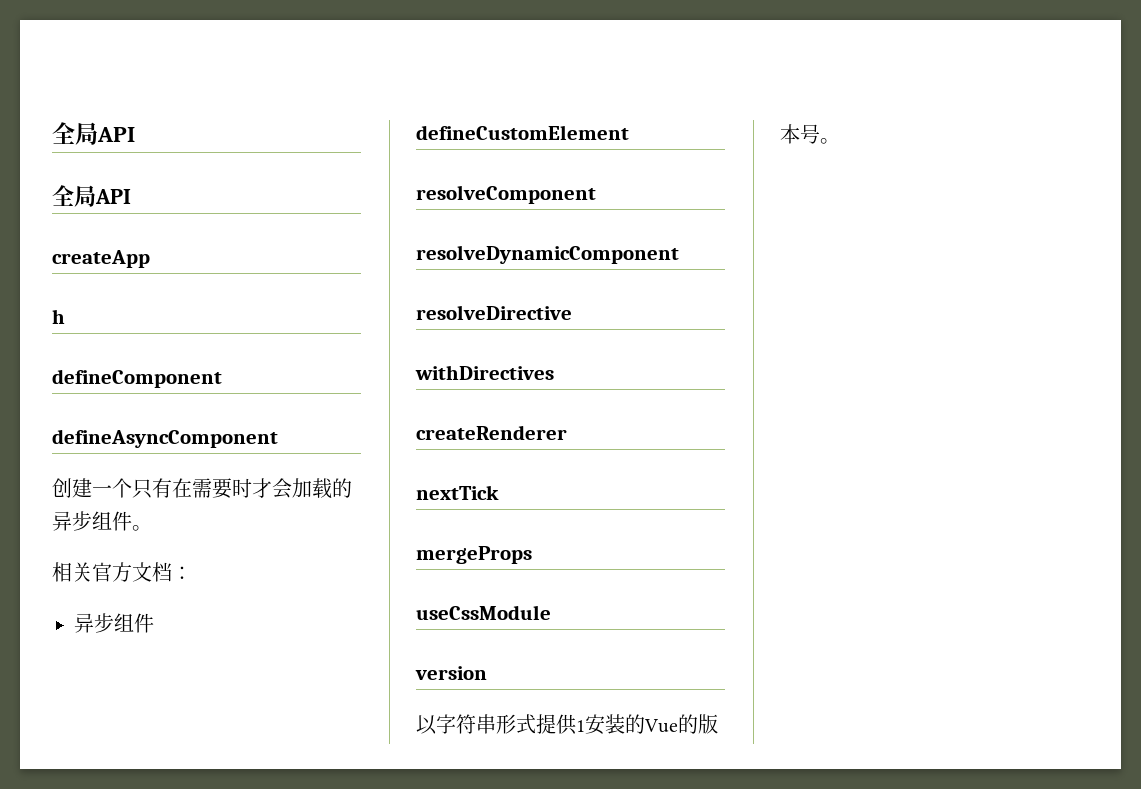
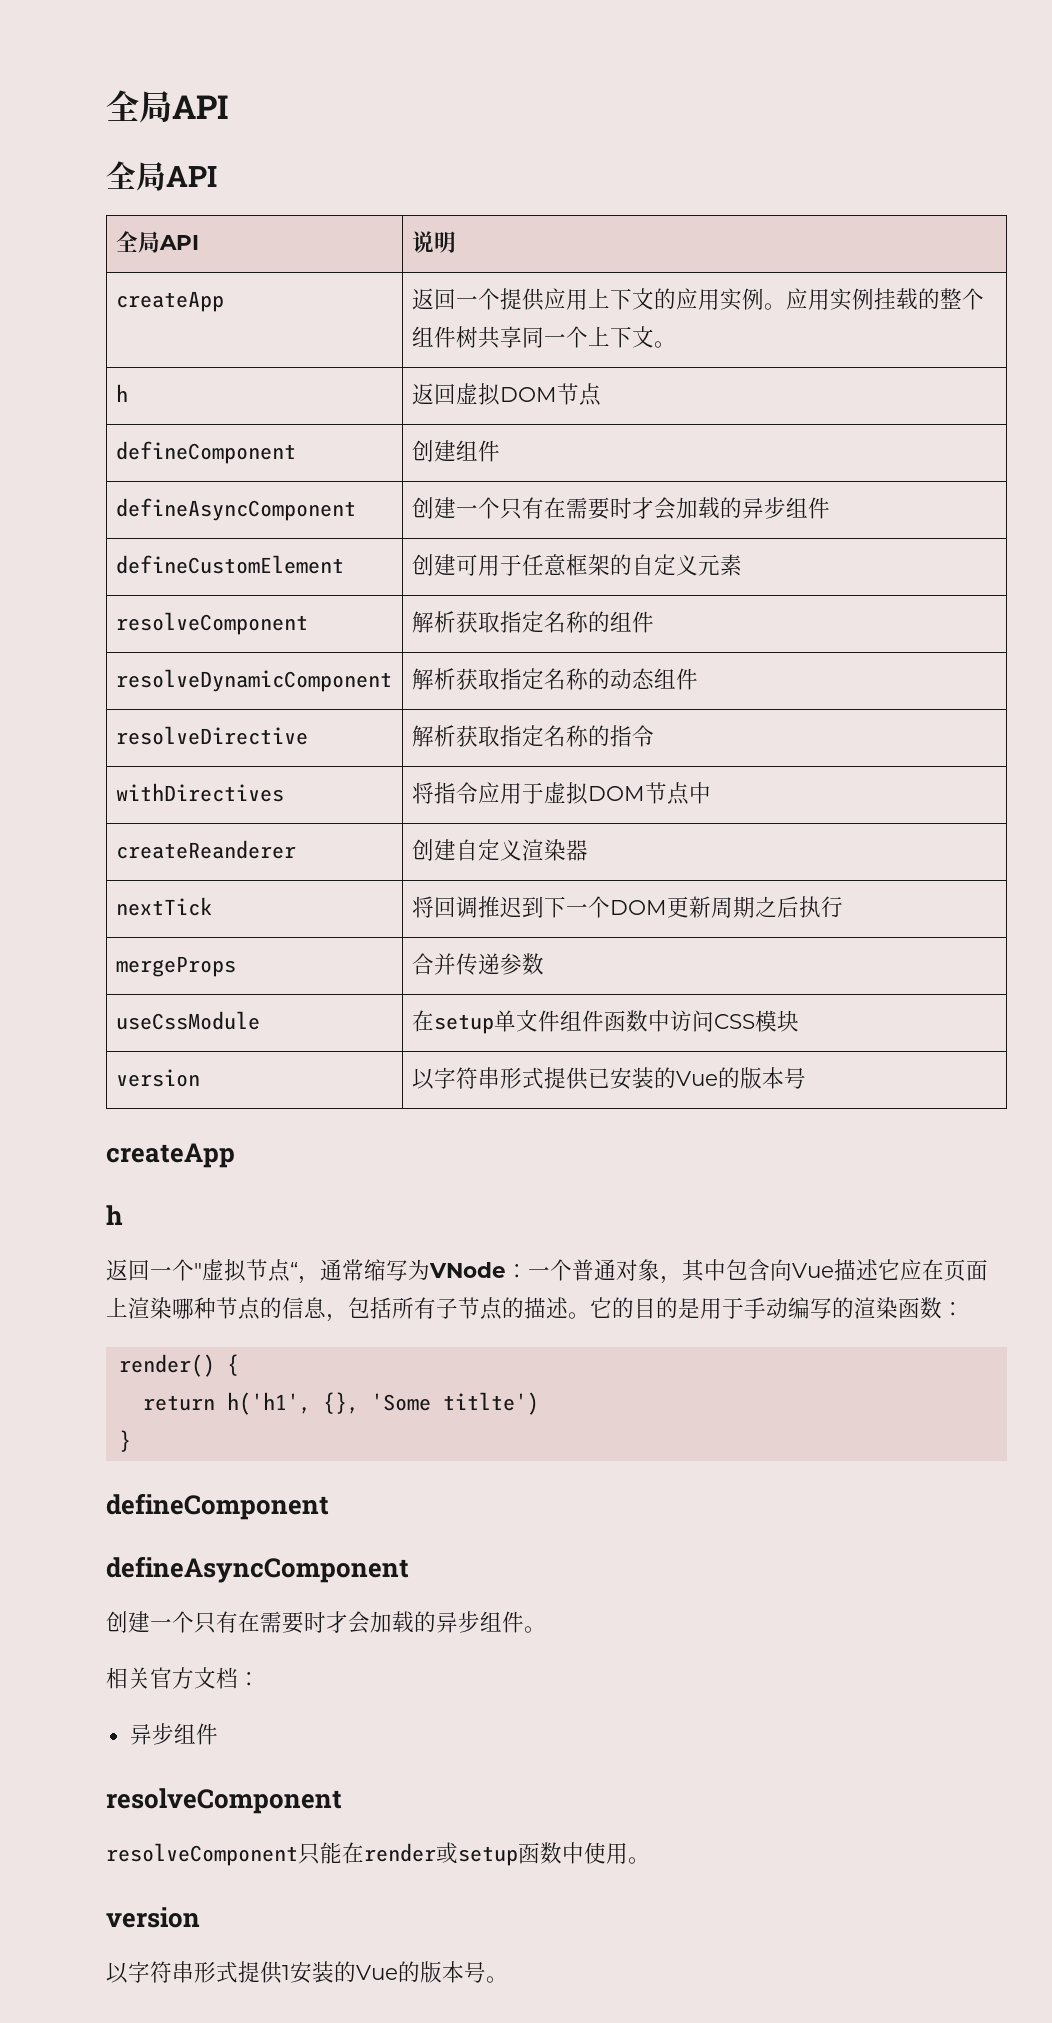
[52,122,135,145] [52,185,131,207] [52,250,150,268] [52,309,65,324] 全局API // 全局API // createApp // h -> [106,90,228,123] [106,161,217,191] [115,231,199,253] [411,231,456,253] [115,291,224,312] [411,288,984,311] [411,326,676,349] [115,384,128,402] [411,383,601,406] [115,441,296,464] [411,440,500,462] [115,498,356,521] [411,497,830,520] [115,555,344,574] [411,554,742,576] [115,612,308,635] [411,611,654,633] [115,669,392,692] [411,668,698,690] [115,726,308,745] [411,725,654,747] [115,783,284,802] [411,782,711,805] [115,840,296,859] [411,839,588,861] [115,897,212,916] [411,896,843,918] [115,956,236,977] [411,953,544,975] [115,1011,260,1030] [411,1010,799,1034] [115,1069,200,1087] [411,1067,806,1090] [106,1143,235,1168] [106,1205,123,1225] [106,1259,988,1284] [106,1297,964,1322] [118,1354,239,1377] [142,1392,539,1415] [118,1430,131,1452] 全局API // 全局API // 全局API | 说明 // createApp | 返回一个提供应用上下文的应用实例。应用实例挂载的整个组件树共享同一个上下文。 // h | 返回虚拟DOM节点 // defineComponent | 创建组件 // defineAsyncComponent | 创建一个只有在需要时才会加载的异步组件 // defineCustomElement | 创建可用于任意框架的自定义元素 // resolveComponent | 解析获取指定名称的组件 // resolveDynamicComponent | 解析获取指定名称的动态组件 // resolveDirective | 解析获取指定名称的指令 // withDirectives | 将指令应用于虚拟DOM节点中 // createReanderer | 创建自定义渲染器 // nextTick | 将回调推迟到下一个DOM更新周期之后执行 // mergeProps | 合并传递参数 // useCssModule | 在setup单文件组件函数中访问CSS模块 // version | 以字符串形式提供已安装的Vue的版本号 // createApp // h // 返回一个"虚拟节点“，通常缩写为VNode：一个普通对象，其中包含向Vue描述它应在页面上渲染哪种节点的信息，包括所有子节点的描述。它的目的是用于手动编写的渲染函数： // render() { // return h('h1', {}, 'Some titlte') // }
[416,125,629,140] [416,185,596,204] [416,245,679,264] [416,305,572,320] [415,365,554,380] [416,425,567,440] [416,485,499,500] [416,546,532,564] [416,605,551,620] defineCustomElement // resolveComponent // resolveDynamicComponent // resolveDirective // withDirectives // createRenderer // nextTick // mergeProps // useCssModule -> [106,1788,342,1814] [106,1842,650,1866] resolveComponent // resolveComponent只能在render或setup函数中使用。

